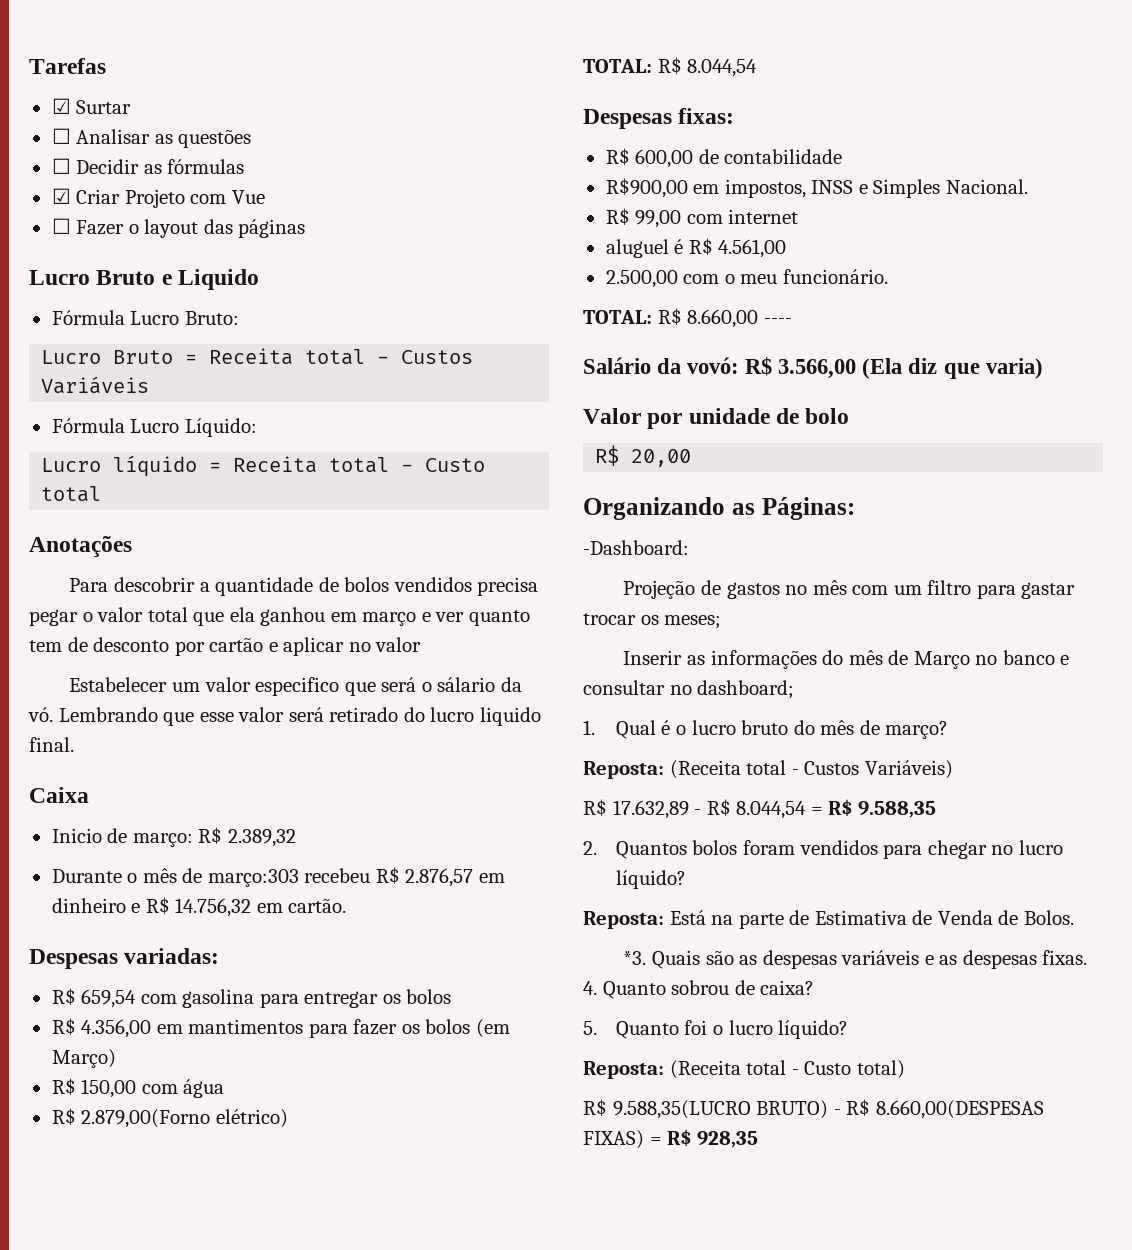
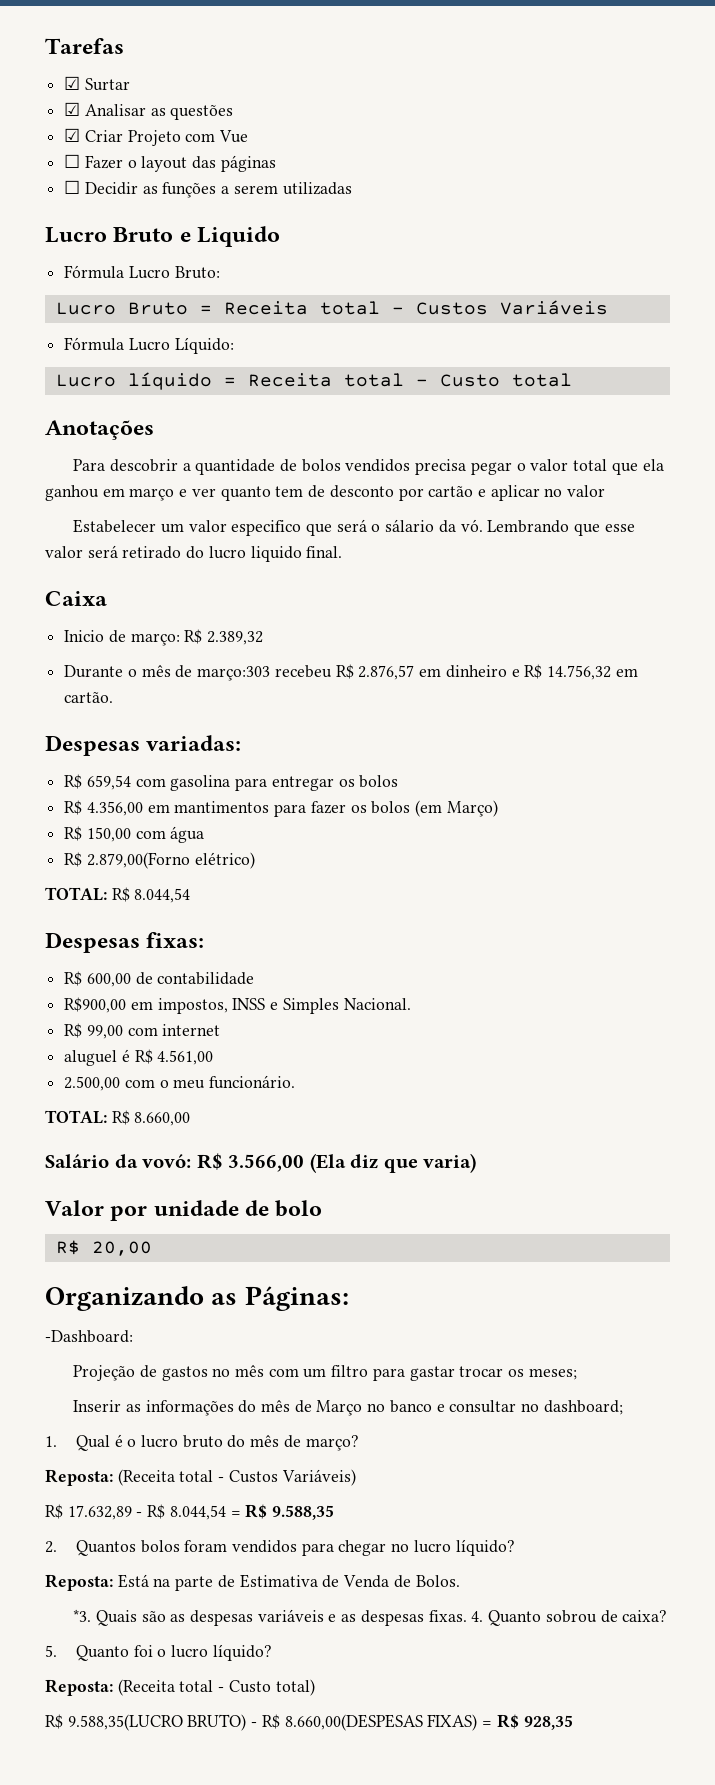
[51,128,71,144] ☐ -> [64,102,81,116] ☑
[51,158,245,174] // ☐ Decidir as fórmulas -> (234, 112) none
(306, 228) none -> [64,180,352,198] // ☐ Decidir as funções a serem utilizadas
[763,318,792,324] ---- -> (191, 1119) none

